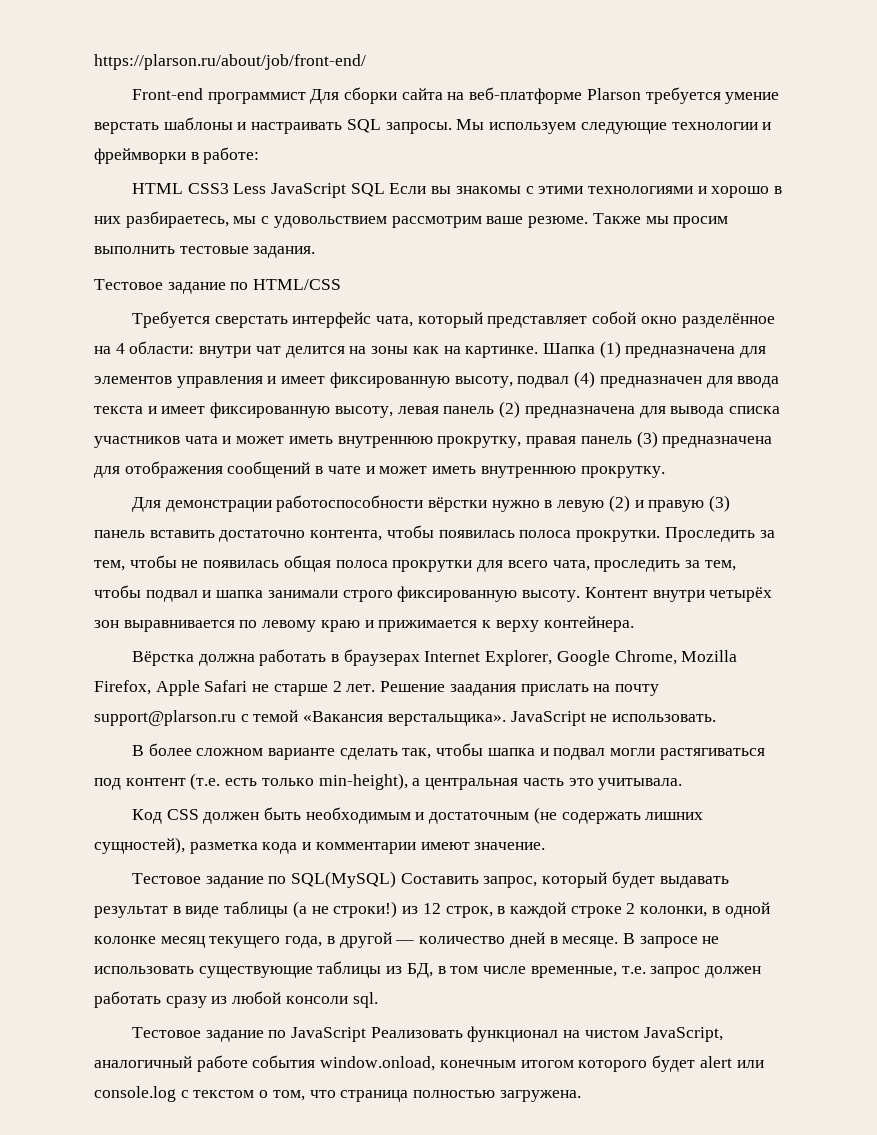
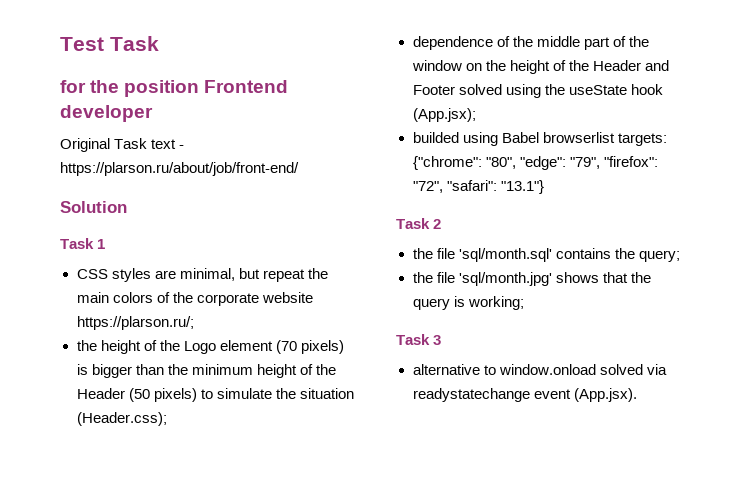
[94,54,366,70] [131,87,780,104] [94,117,772,134] [94,147,260,164] [131,183,783,198] [94,211,729,228] [94,246,316,258] [94,279,342,294] [131,311,775,328] [94,341,767,358] [94,371,780,388] [94,401,780,418] [94,431,773,448] [94,461,665,478] [131,495,731,512] [94,525,775,542] [94,555,736,572] [94,585,773,602] [94,616,634,632] [131,649,738,666] [94,680,659,696] [94,710,717,726] [131,743,765,760] [94,773,683,790] [131,807,704,824] [94,837,546,854] [131,871,729,888] [94,901,770,918] [94,932,720,948] [94,961,761,978] [94,991,378,1008] [131,1026,723,1042] [94,1055,764,1072] [94,1086,581,1102] https://plarson.ru/about/job/front-end/ // Front-end программист Для сборки сайта на веб-платформе Plarson требуется умение верстать шаблоны и настраивать SQL запросы. Мы используем следующие технологии и фреймворки в работе: // HTML CSS3 Less JavaScript SQL Если вы знакомы с этими технологиями и хорошо в них разбираетесь, мы с удовольствием рассмотрим ваше резюме. Также мы просим выполнить тестовые задания. // Тестовое задание по HTML/CSS // Требуется сверстать интерфейс чата, который представляет собой окно разделённое на 4 области: внутри чат делится на зоны как на картинке. Шапка (1) предназначена для элементов управления и имеет фиксированную высоту, подвал (4) предназначен для ввода текста и имеет фиксированную высоту, левая панель (2) предназначена для вывода списка участников чата и может иметь внутреннюю прокрутку, правая панель (3) предназначена для отображения сообщений в чате и может иметь внутреннюю прокрутку. // Для демонстрации работоспособности вёрстки нужно в левую (2) и правую (3) панель вставить достаточно контента, чтобы появилась полоса прокрутки. Проследить за тем, чтобы не появилась общая полоса прокрутки для всего чата, проследить за тем, чтобы подвал и шапка занимали строго фиксированную высоту. Контент внутри четырёх зон выравнивается по левому краю и прижимается к верху контейнера. // Вёрстка должна работать в браузерах Internet Explorer, Google Chrome, Mozilla Firefox, Apple Safari не старше 2 лет. Решение заадания прислать на почту support@plarson.ru с темой «Вакансия верстальщика». JavaScript не использовать. // В более сложном варианте сделать так, чтобы шапка и подвал могли растягиваться под контент (т.е. есть только min-height), а центральная часть это учитывала. // Код CSS должен быть необходимым и достаточным (не содержать лишних сущностей), разметка кода и комментарии имеют значение. // Тестовое задание по SQL(MySQL) Составить запрос, который будет выдавать результат в виде таблицы (а не строки!) из 12 строк, в каждой строке 2 колонки, в одной колонке месяц текущего года, в другой — количество дней в месяце. В запросе не использовать существующие таблицы из БД, в том числе временные, т.е. запрос должен работать сразу из любой консоли sql. // Тестовое задание по JavaScript Реализовать функционал на чистом JavaScript, аналогичный работе события window.onload, конечным итогом которого будет alert или console.log с текстом о том, что страница полностью загружена. -> [60,36,159,51] [60,80,289,97] [60,105,153,122] [60,138,185,152] [60,162,299,176] [60,201,127,213] [60,238,106,249] [76,268,328,282] [76,292,313,306] [76,316,194,330] [76,340,344,354] [76,364,336,378] [76,388,354,402] [76,412,167,426] [412,36,649,50] [411,60,669,74] [412,84,663,98] [412,108,476,122] [412,132,667,146] [412,156,658,170] [412,180,544,194] [396,218,442,229] [412,248,680,262] [412,272,651,286] [412,296,524,310] [396,334,442,345] [412,364,667,375] [412,388,637,402] Test Task // for the position Frontend developer // Original Task text - https://plarson.ru/about/job/front-end/ // Solution // Task 1 // CSS styles are minimal, but repeat the main colors of the corporate website https://plarson.ru/; // the height of the Logo element (70 pixels) is bigger than the minimum height of the Header (50 pixels) to simulate the situation (Header.css); // dependence of the middle part of the window on the height of the Header and Footer solved using the useState hook (App.jsx); // builded using Babel browserlist targets: {"chrome": "80", "edge": "79", "firefox": "72", "safari": "13.1"} // Task 2 // the file 'sql/month.sql' contains the query; // the file 'sql/month.jpg' shows that the query is working; // Task 3 // alternative to window.onload solved via readystatechange event (App.jsx).

